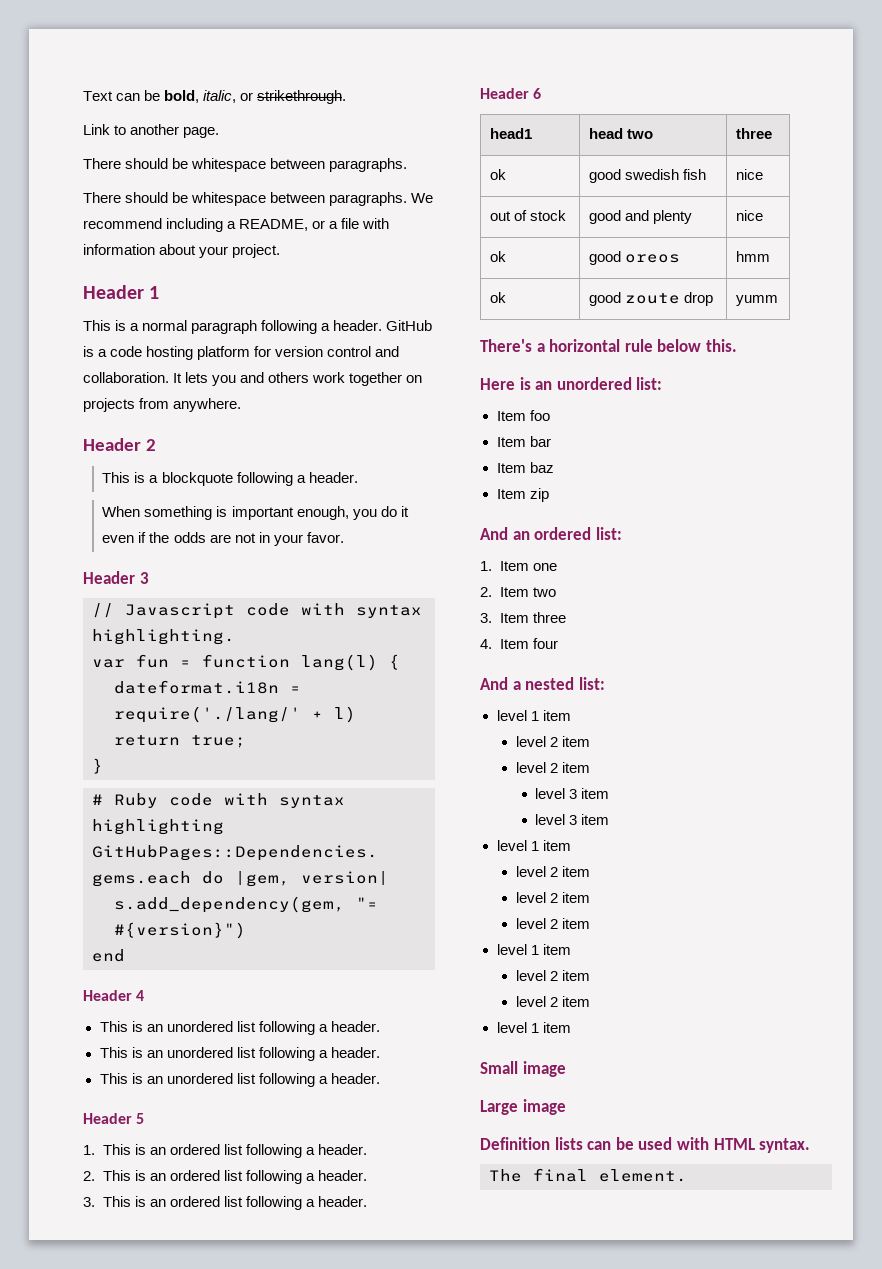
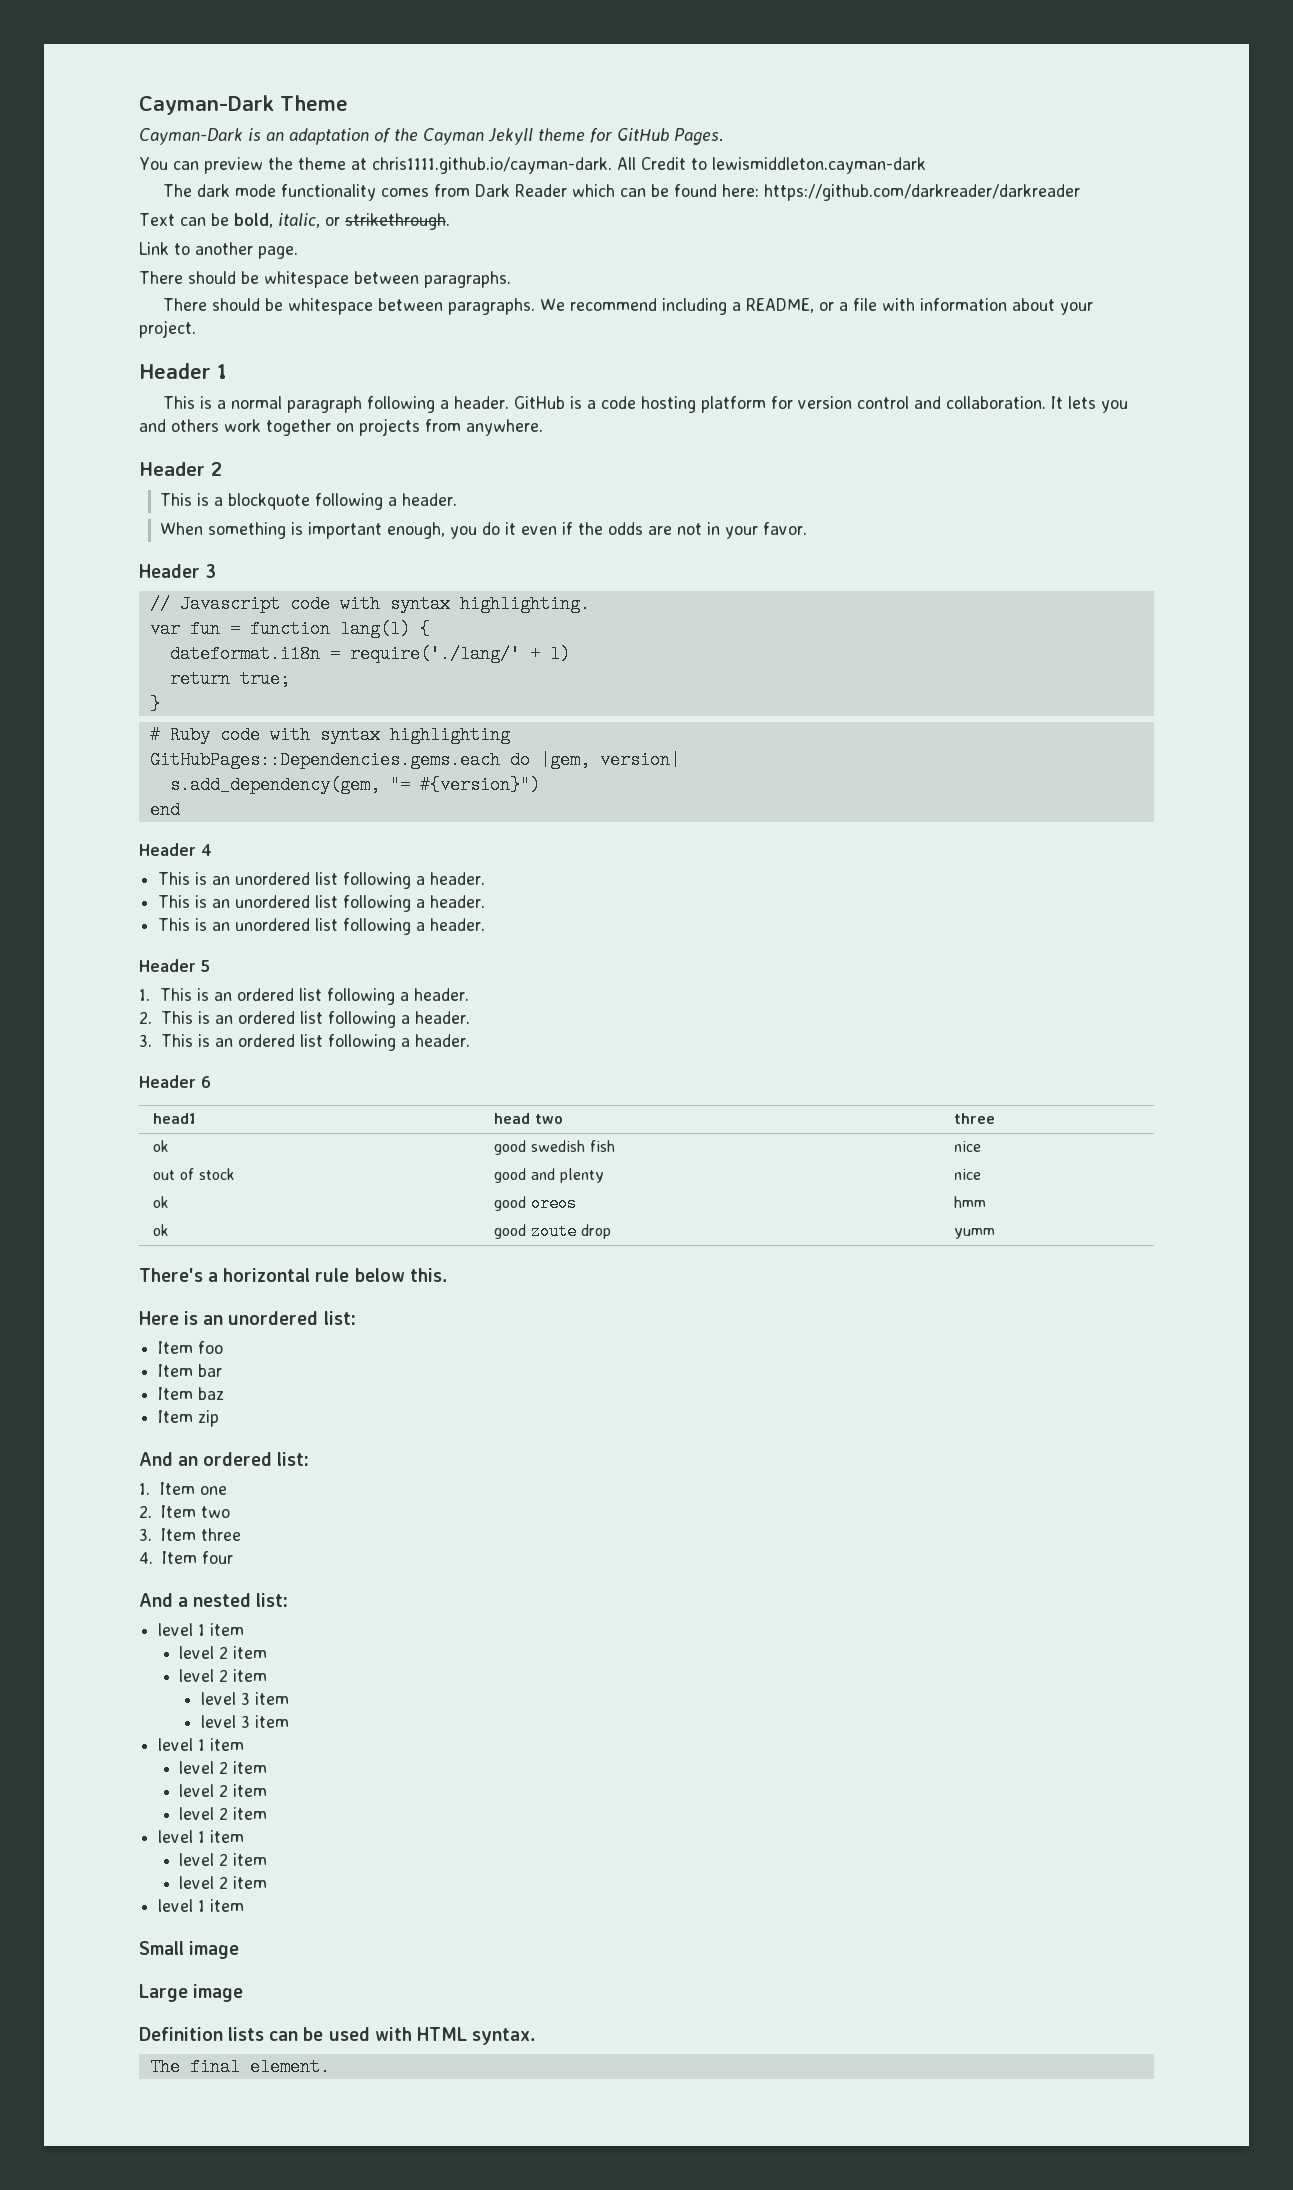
(83, 96) none -> [139,95,348,115] [139,128,724,145] [139,157,926,174] [162,184,1080,201] Cayman-Dark Theme // Cayman-Dark is an adaptation of the Cayman Jekyll theme for GitHub Pages. // You can preview the theme at chris1111.github.io/cayman-dark. All Credit to lewismiddleton.cayman-dark // The dark mode functionality comes from Dark Reader which can be found here: https://github.com/darkreader/darkreader //

